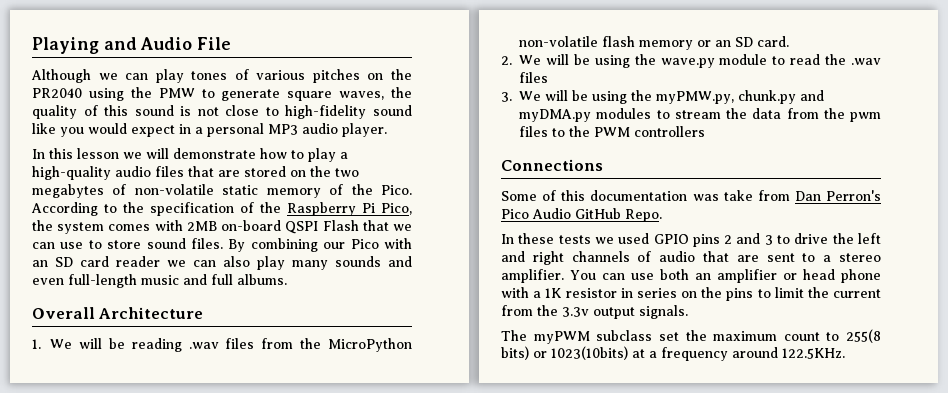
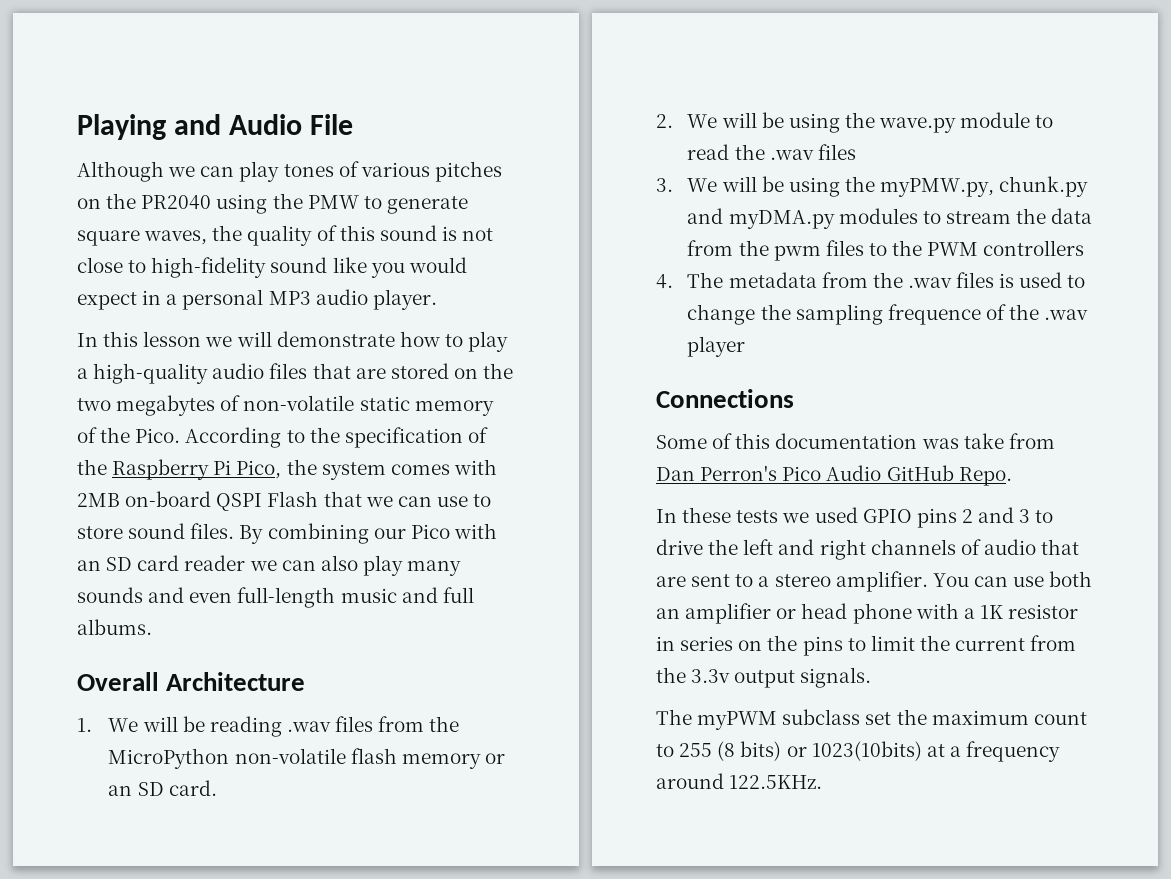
(706, 131) none -> [656,272,1086,289] [687,304,1089,325] [687,336,746,357] // 4. The metadata from the .wav files is used to change the sampling frequence of the .wav player
[846,329,881,343] 255(8 -> [679,741,736,761] 255 (8

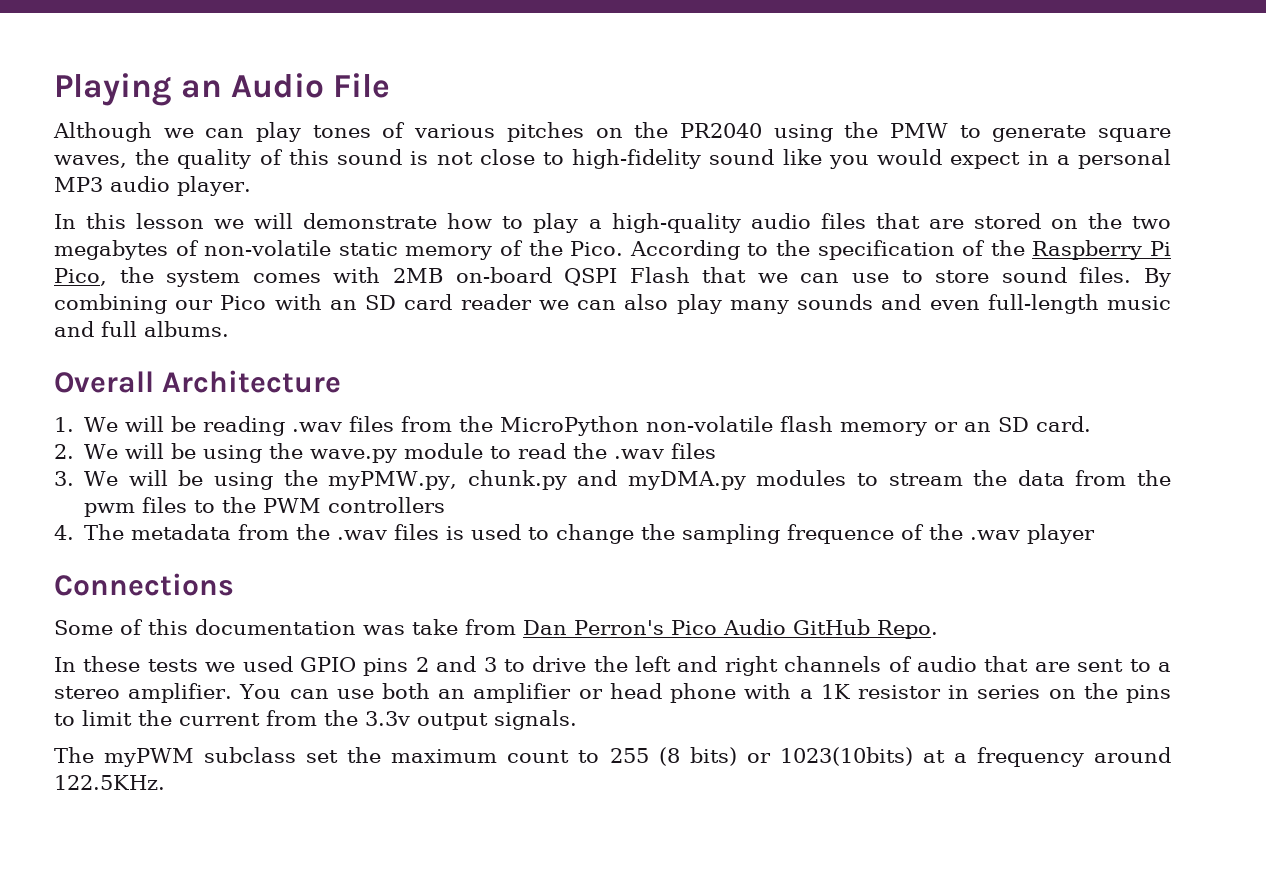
[174,114,222,135] and -> [181,80,223,98] an

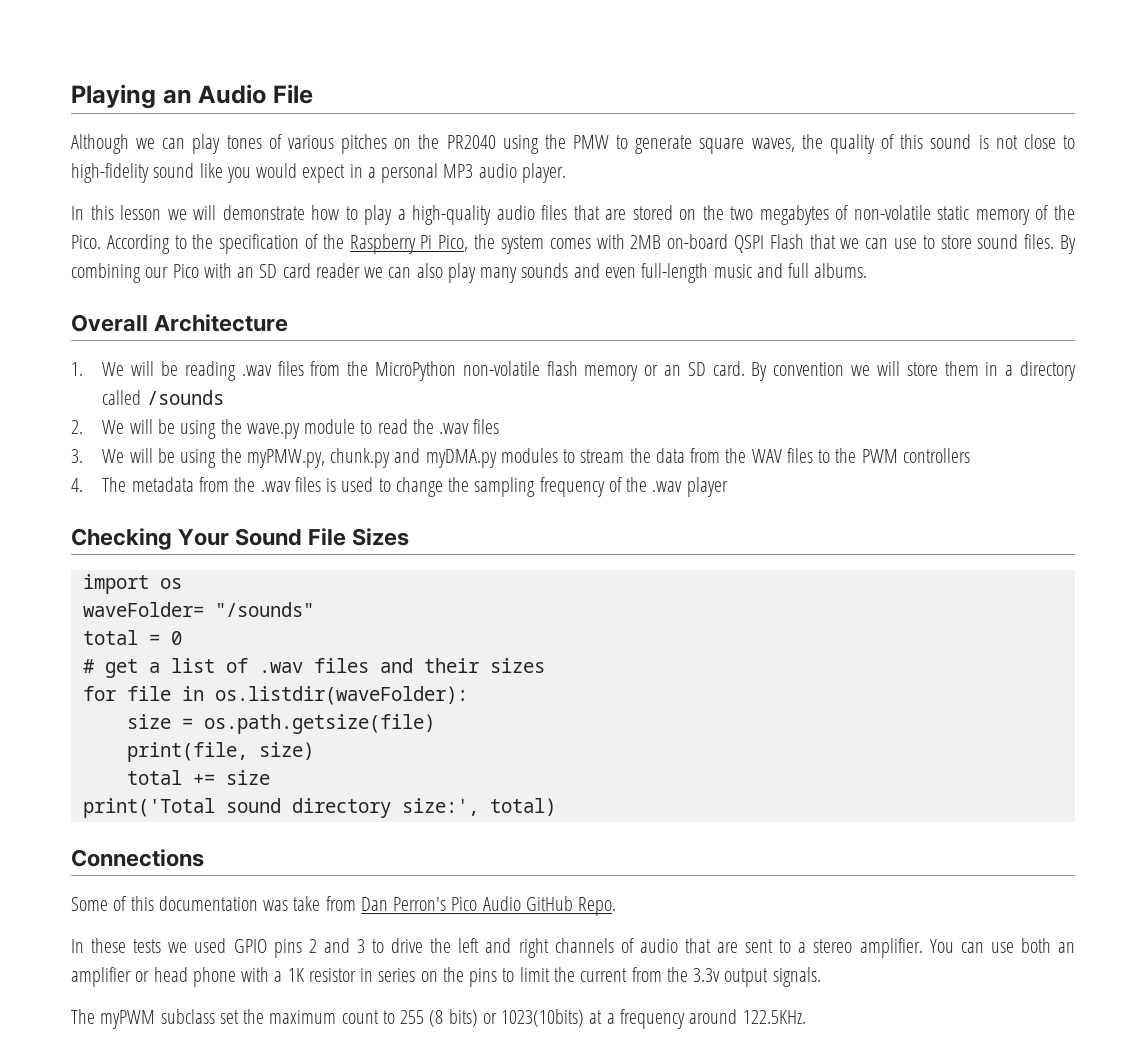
(1092, 424) none -> [751,361,1076,381] [102,390,224,405] By convention we will store them in a directory called /sounds
[84,503,136,517] pwm -> [751,449,782,463] WAV
[787,524,895,544] frequence -> [539,477,605,497] frequency
(1096, 534) none -> [71,528,410,550] [82,574,182,594] [82,602,314,617] [82,630,182,645] [82,658,545,678] [82,686,468,705] [126,714,435,734] [126,742,314,762] [126,770,270,785] [82,798,556,818] // Checking Your Sound File Sizes // import os // waveFolder= "/sounds" // total = 0 // # get a list of .wav files and their sizes // for file in os.listdir(waveFolder): // size = os.path.getsize(file) // print(file, size) // total += size // print('Total sound directory size:', total)

